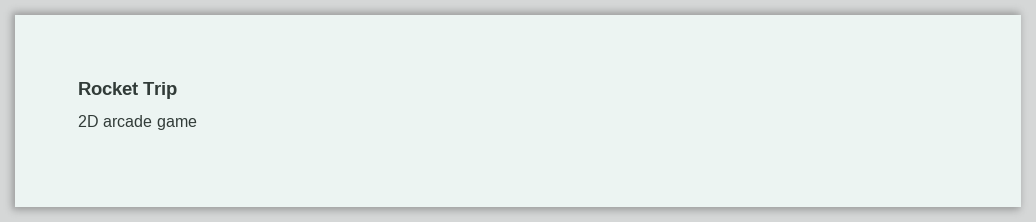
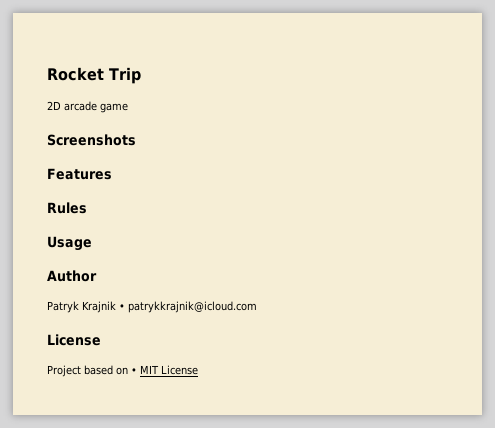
(197, 124) none -> [47,134,136,146] [47,168,112,180] [47,202,87,214] [47,236,92,251] [47,270,97,282] [47,301,257,313] [47,334,101,346] [47,365,198,377] // Screenshots // Features // Rules // Usage // Author // Patryk Krajnik • patrykkrajnik@icloud.com // License // Project based on • MIT License

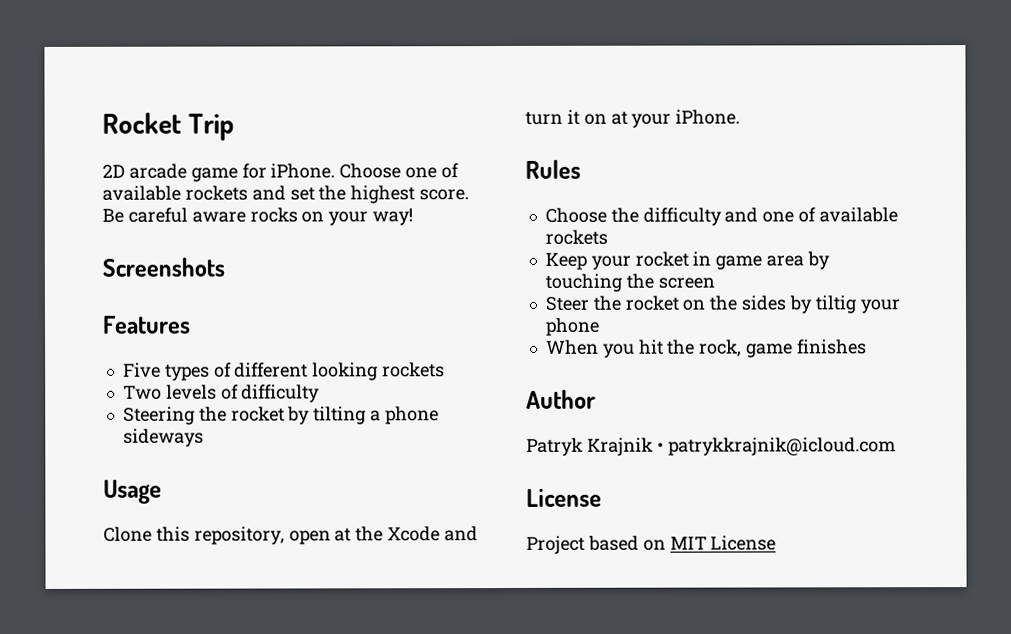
[47,134,136,146] [47,168,112,180] [47,202,87,214] [47,236,92,251] // Screenshots // Features // Rules // Usage -> [241,163,460,179] [102,185,470,204] [102,207,414,226] [102,257,225,277] [102,315,191,334] [122,362,446,381] [122,384,321,403] [122,406,439,425] [122,428,204,447] [103,479,162,504] [103,526,479,545] [525,109,741,128] [525,159,581,179] [544,207,898,226] [544,229,608,245] [544,251,830,270] [544,273,715,292] [544,295,900,314] [545,317,600,336] [545,339,867,358] for iPhone. Choose one of available rockets and set the highest score. Be careful aware rocks on your way! // Screenshots // Features // Five types of different looking rockets // Two levels of difficulty // Steering the rocket by tilting a phone sideways // Usage // Clone this repository, open at the Xcode and turn it on at your iPhone. // Rules // Choose the difficulty and one of available rockets // Keep your rocket in game area by touching the screen // Steer the rocket on the sides by tiltig your phone // When you hit the rock, game finishes
[131,368,137,374] • -> (666, 545) none

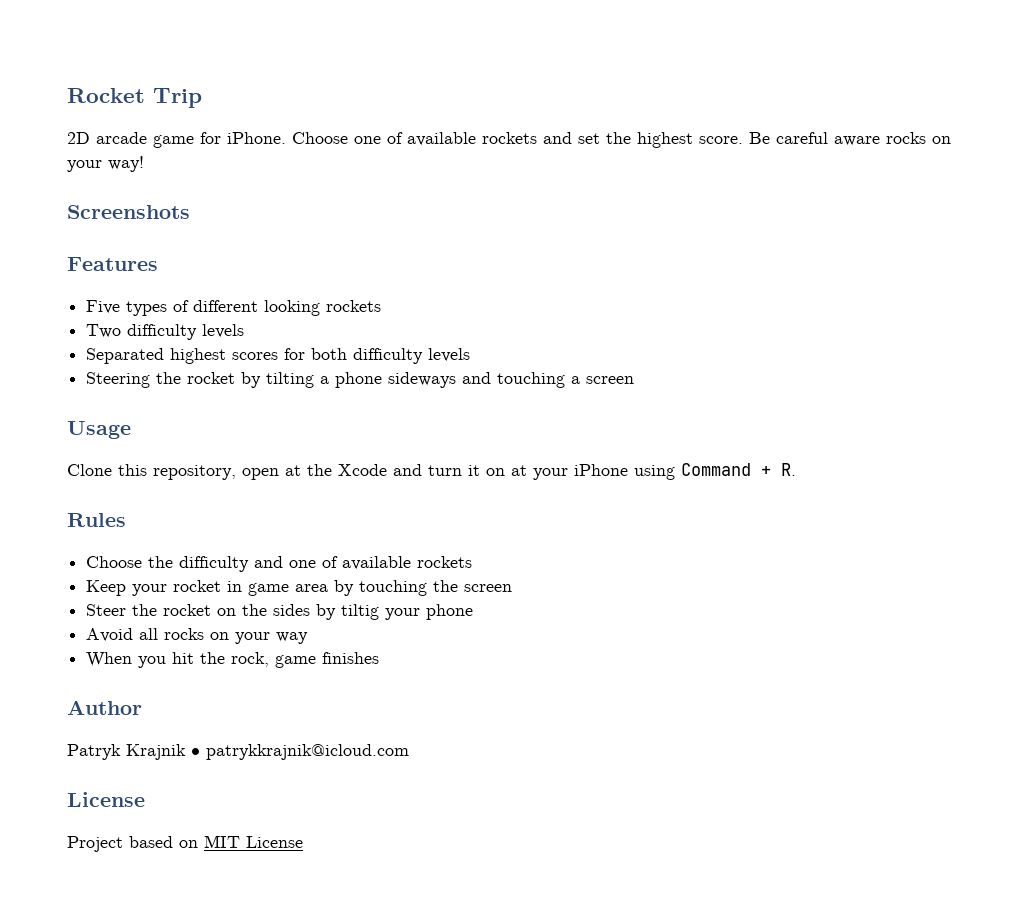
[165,384,321,403] levels of difficulty -> [127,324,245,340] [86,348,471,364] difficulty levels // Separated highest scores for both difficulty levels
(204, 437) none -> [462,372,635,388] and touching a screen
[675,109,741,125] iPhone. -> [574,463,796,480] iPhone using Command + R.
(600, 326) none -> [86,628,309,644] // Avoid all rocks on your way

